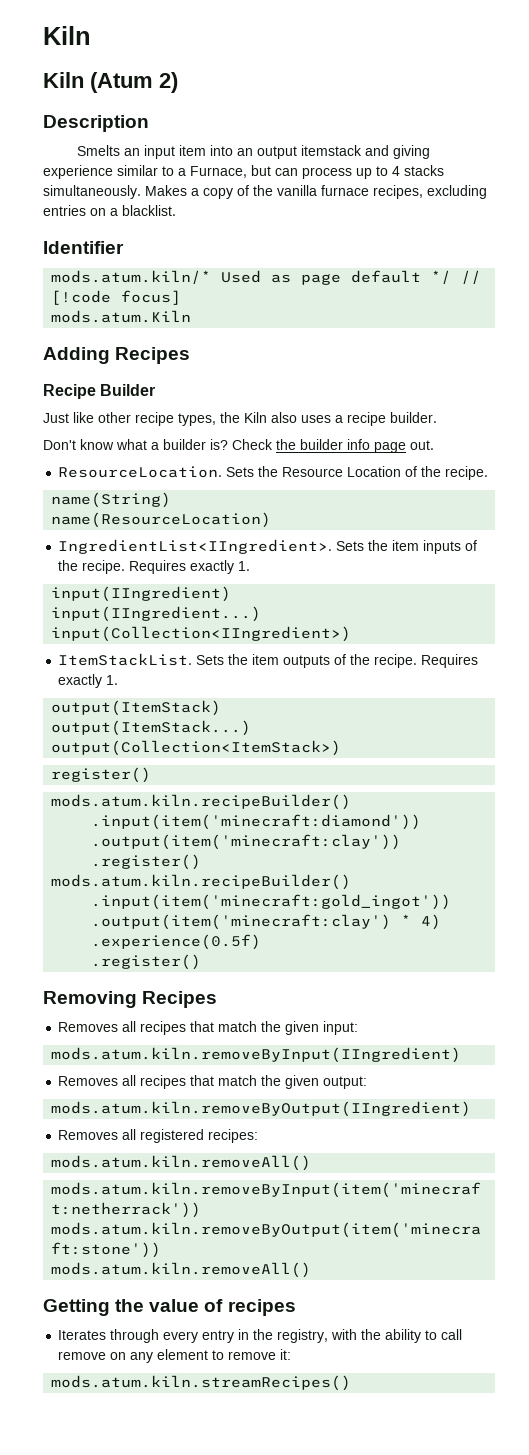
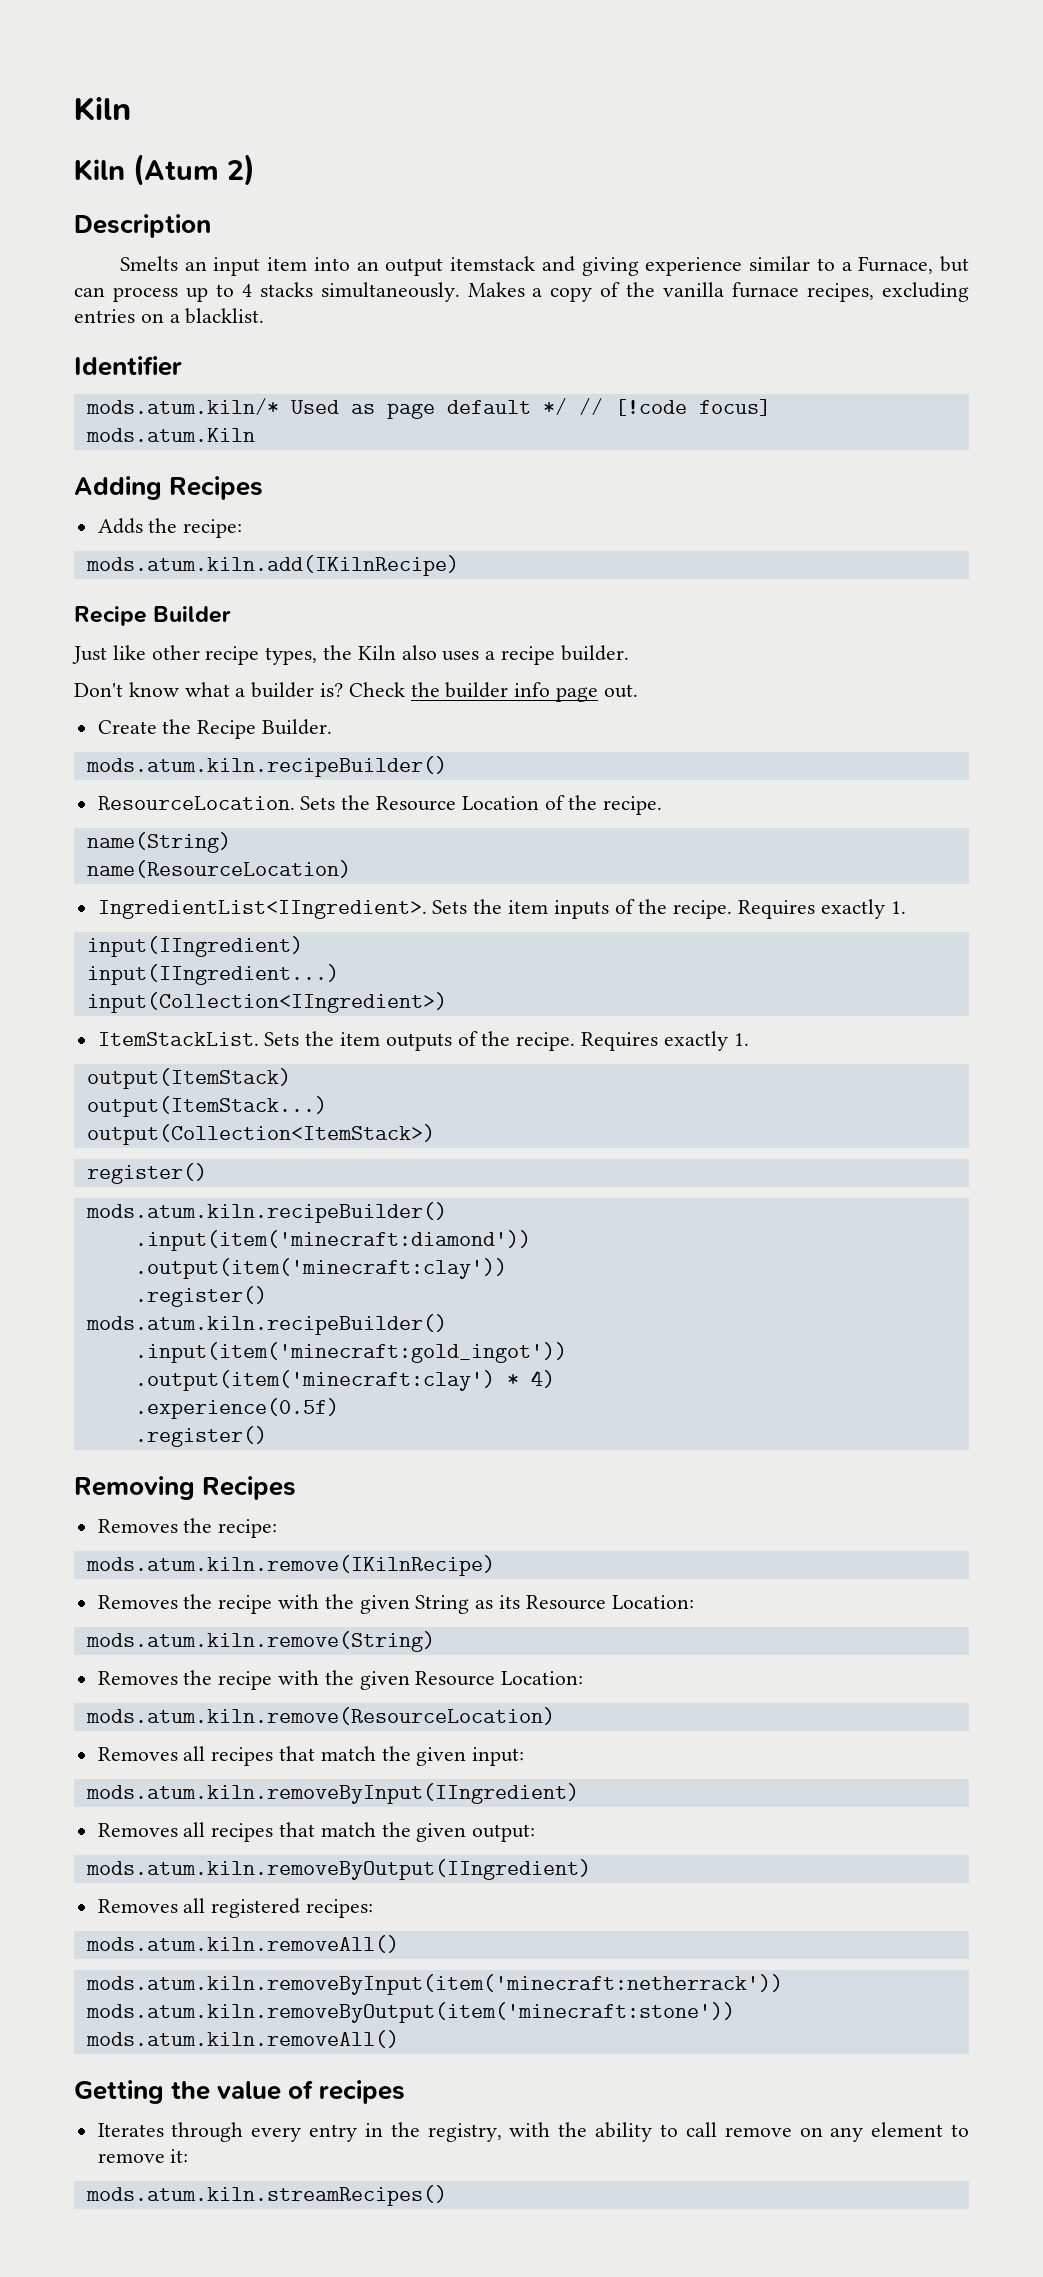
(191, 355) none -> [97,518,243,538] [85,555,459,576] // Adds the recipe: // mods.atum.kiln.add(IKilnRecipe)
(434, 445) none -> [97,719,333,739] [85,756,447,777] // Create the Recipe Builder. // mods.atum.kiln.recipeBuilder()
(218, 999) none -> [97,1518,278,1538] [85,1555,495,1576] [97,1594,694,1614] [85,1631,435,1652] [97,1670,584,1690] [85,1707,555,1725] // Removes the recipe: // mods.atum.kiln.remove(IKilnRecipe) // Removes the recipe with the given String as its Resource Location: // mods.atum.kiln.remove(String) // Removes the recipe with the given Resource Location: // mods.atum.kiln.remove(ResourceLocation)

